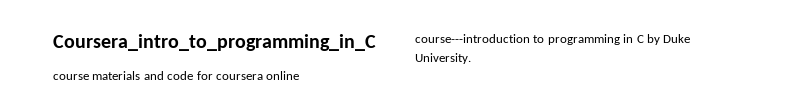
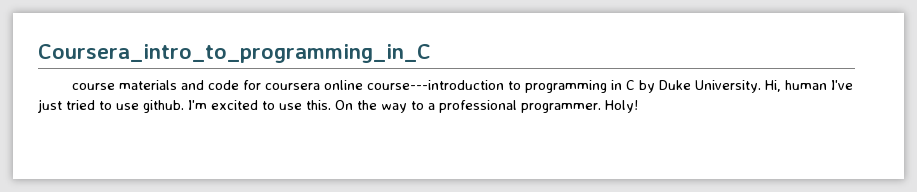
(471, 58) none -> [765,80,854,92] [38,99,638,113] Hi, human I've just tried to use github. I'm excited to use this. On the way to a professional programmer. Holy!

